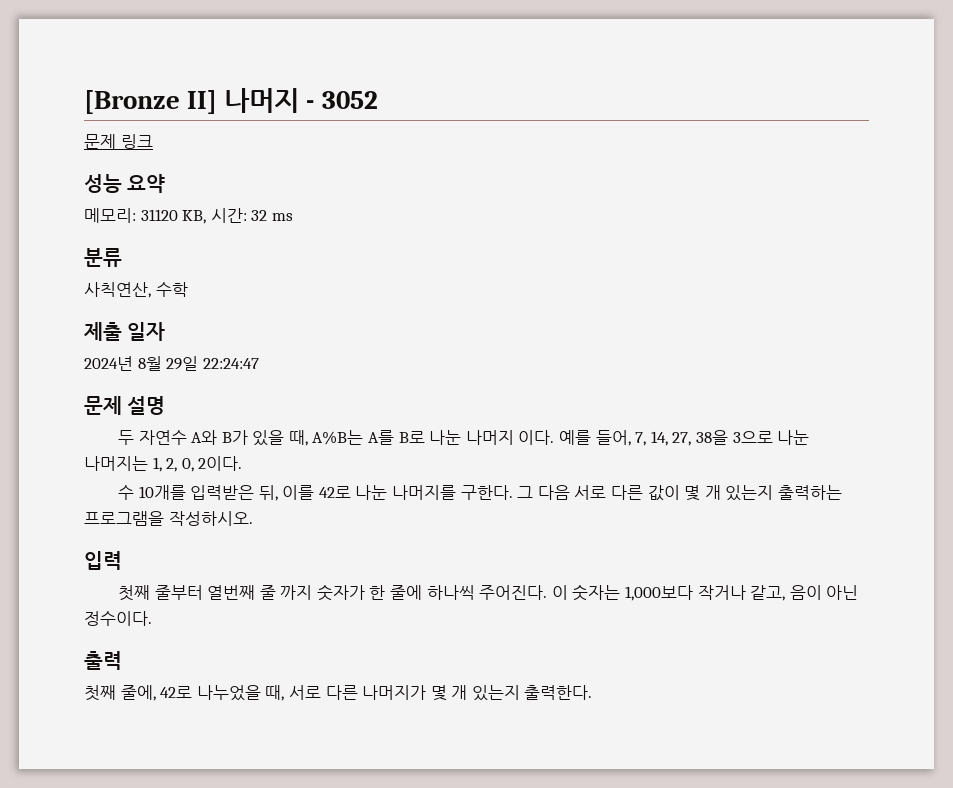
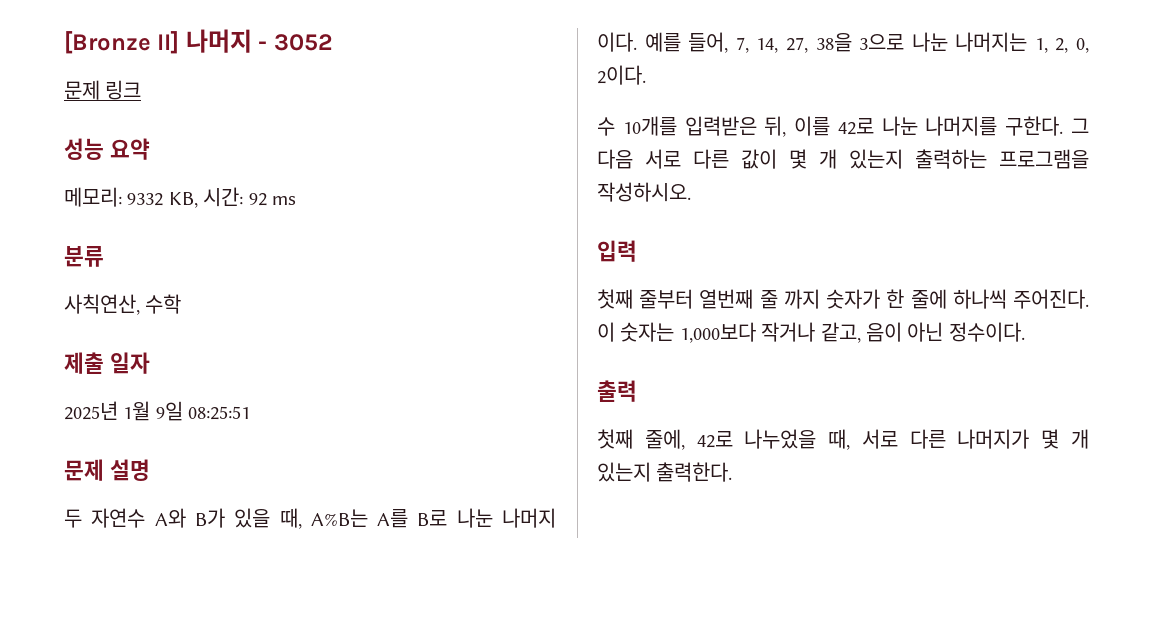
[140,209,178,221] 31120 -> [127,193,164,206] 9332
[251,210,268,221] 32 -> [248,193,267,206] 92
[84,356,259,371] 2024년 8월 29일 22:24:47 -> [64,401,251,421] 2025년 1월 9일 08:25:51

